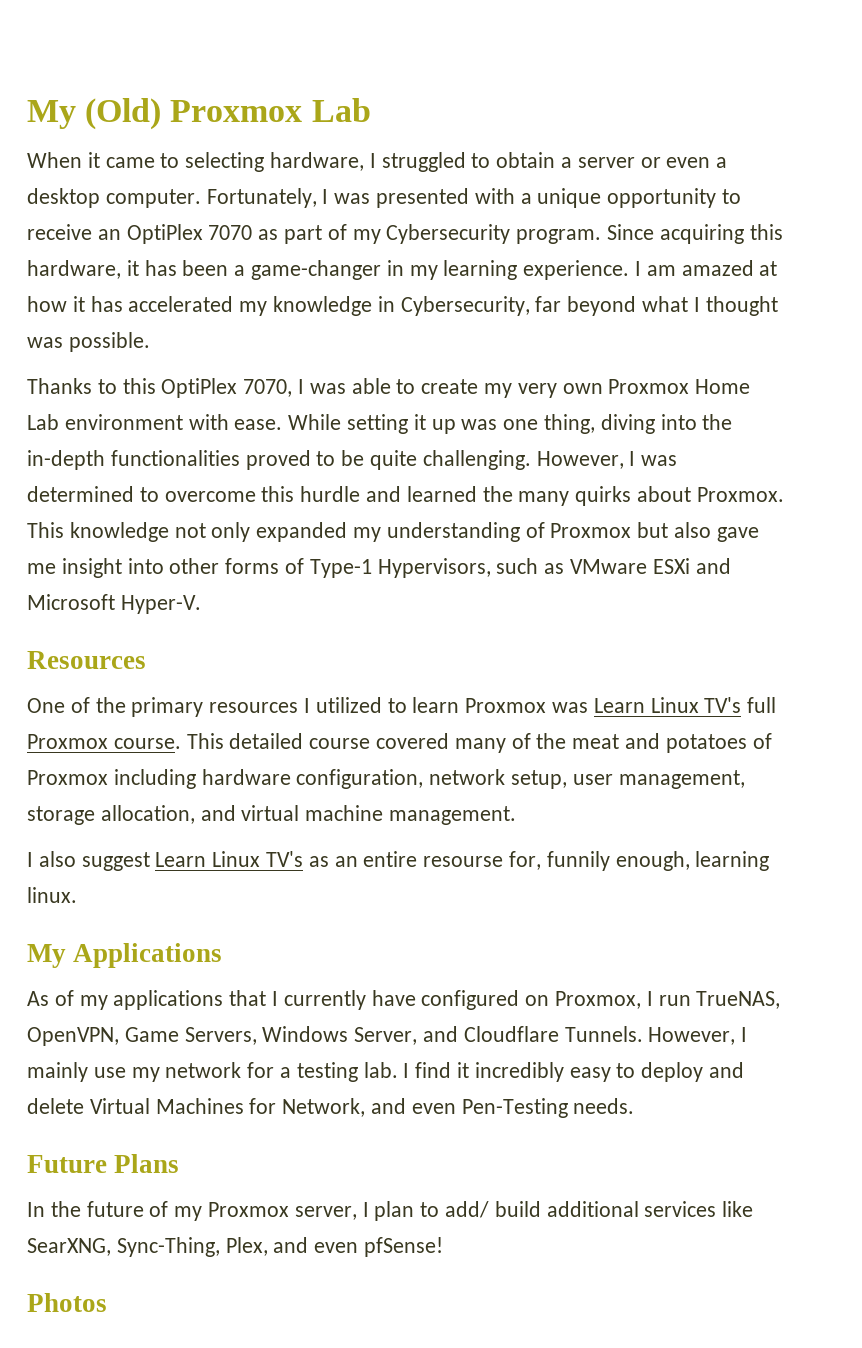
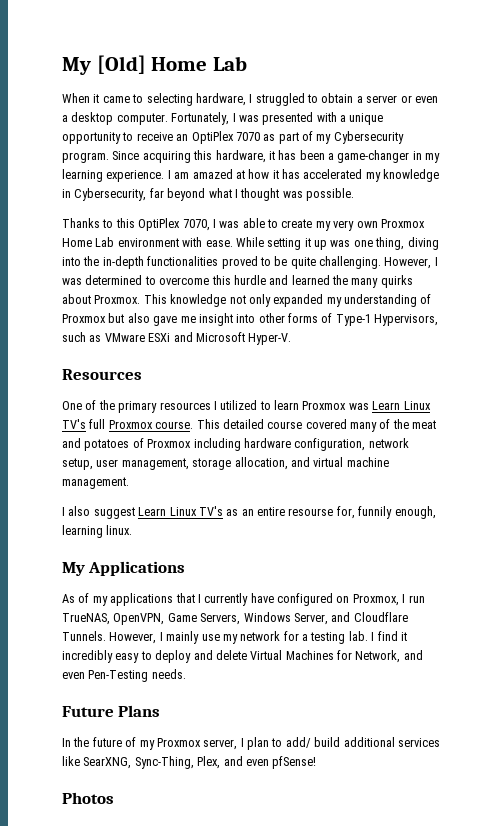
[27,98,303,130] My (Old) Proxmox -> [62,55,208,75] My [Old] Home

